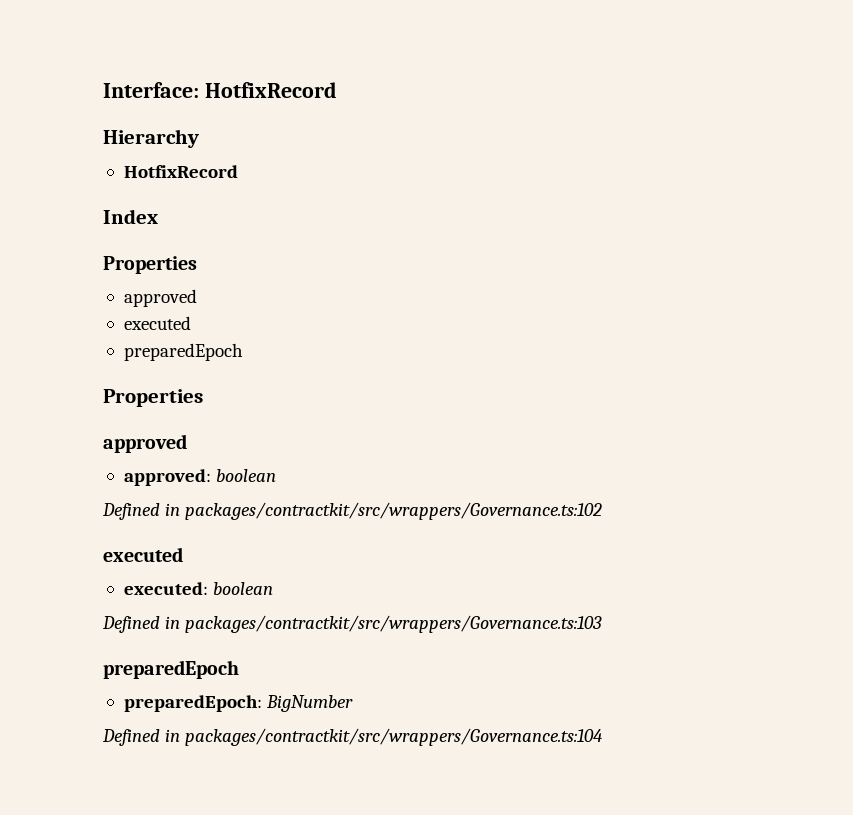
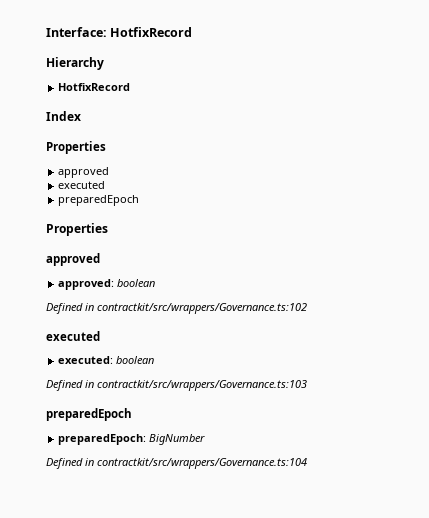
[185,502,603,520] packages/contractkit/src/wrappers/Governance.ts:102 -> [97,303,307,314] contractkit/src/wrappers/Governance.ts:102
[185,615,603,633] packages/contractkit/src/wrappers/Governance.ts:103 -> [97,380,307,391] contractkit/src/wrappers/Governance.ts:103
[185,728,603,746] packages/contractkit/src/wrappers/Governance.ts:104 -> [97,458,307,469] contractkit/src/wrappers/Governance.ts:104

